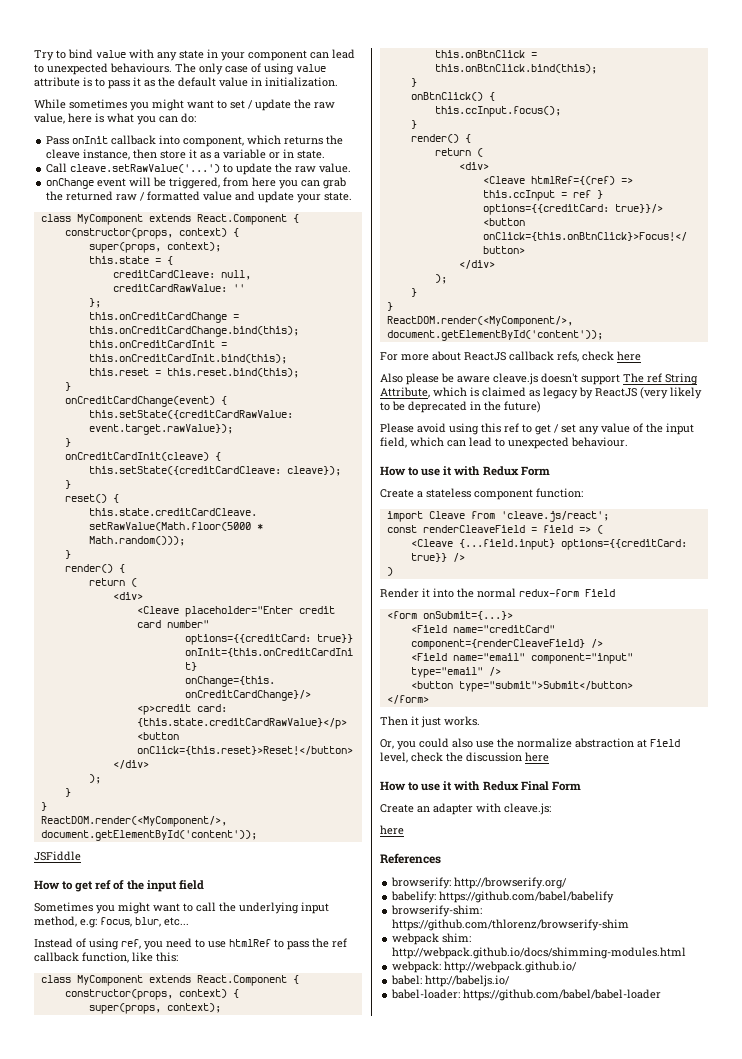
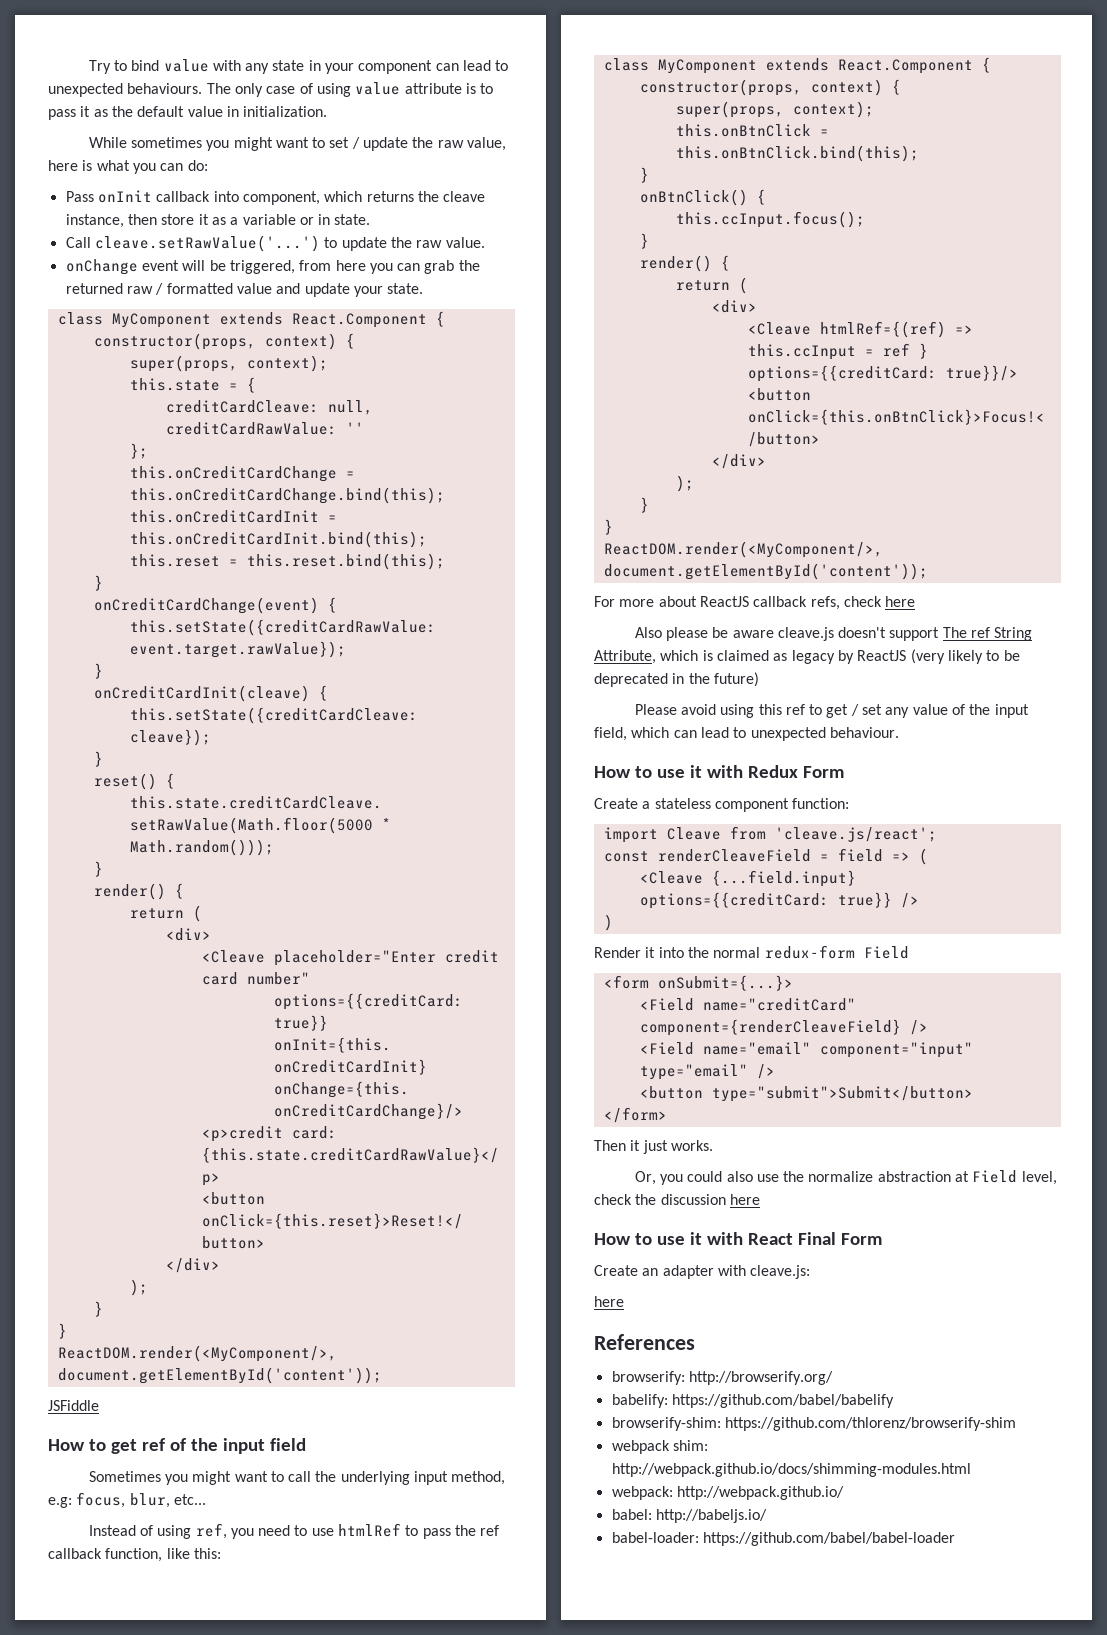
[482,781,519,791] Redux -> [747,1233,793,1245] React

